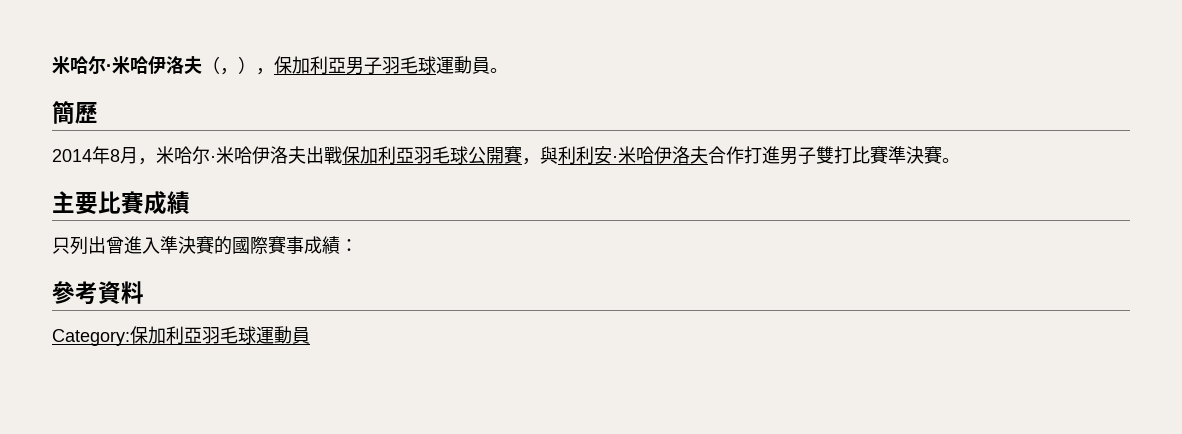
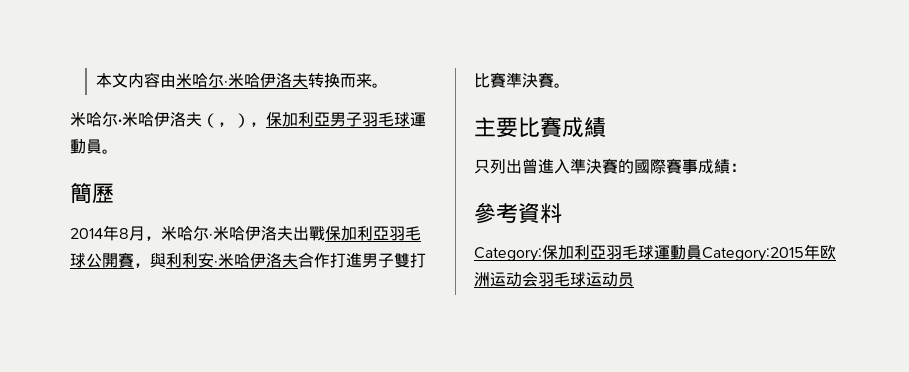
(52, 65) none -> [95,72,388,88] 本文内容由米哈尔·米哈伊洛夫转换而来。 //
(310, 335) none -> [702,244,836,262] [474,271,634,287] Category:2015年欧洲运动会羽毛球运动员

